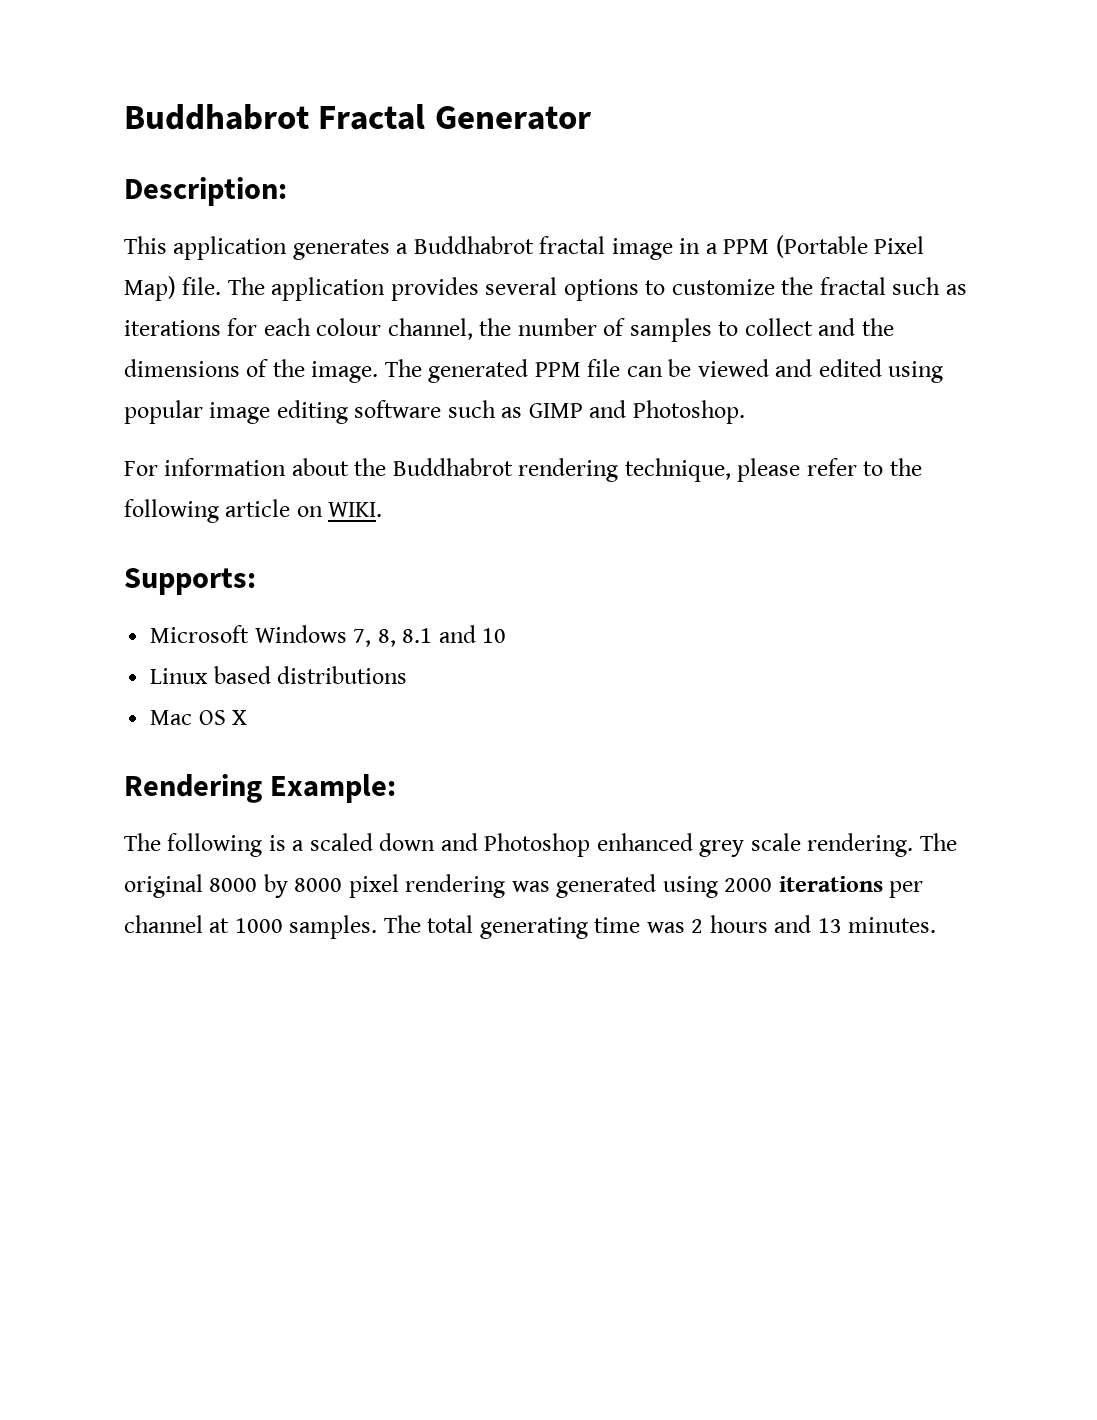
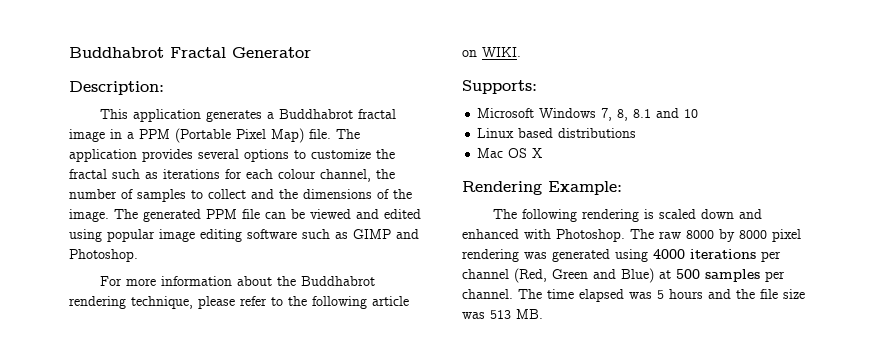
(158, 468) none -> [125,278,156,286] more
[268,835,305,851] is a -> [581,209,654,222] rendering is
[484,833,957,857] [124,874,203,898] Photoshop enhanced grey scale rendering. The original -> [462,229,681,242] enhanced with Photoshop. The raw
[724,878,773,892] 2000 -> [653,249,685,259] 4000
[209,915,937,939] at 1000 samples. The total generating time was 2 hours and 13 minutes. -> [514,268,785,283] [462,289,805,302] [462,309,543,319] (Red, Green and Blue) at 500 samples per channel. The time elapsed was 5 hours and the file size was 513 MB.

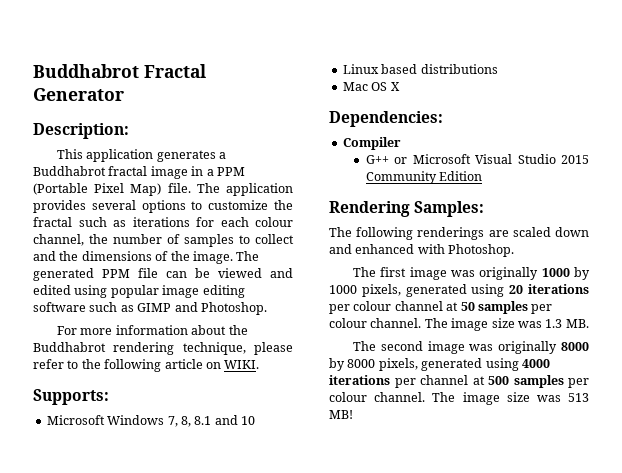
(543, 153) none -> [329,111,443,127] [342,137,401,150] [365,154,589,164] [365,171,482,184] // Dependencies: // Compiler // G++ or Microsoft Visual Studio 2015 Community Edition
[548,181,622,195] Example: -> [414,201,485,217] Samples:
[581,209,654,222] rendering is -> [417,227,509,240] renderings are
[630,229,801,242] [462,249,547,262] The raw 8000 by 8000 pixel rendering was -> [353,267,590,280] [329,284,589,297] [329,301,553,314] [329,318,589,331] [353,341,589,354] [329,358,418,371] // The first image was originally 1000 by 1000 pixels, generated using 20 iterations per colour channel at 50 samples per colour channel. The image size was 1.3 MB. // The second image was originally 8000 by 8000 pixels,
[514,268,654,283] (Red, Green and Blue) -> (468, 380) none
[462,289,778,302] channel. The time elapsed was 5 hours and the file -> [329,392,500,405] colour channel. The image
[516,309,543,319] MB. -> [329,410,353,419] MB!

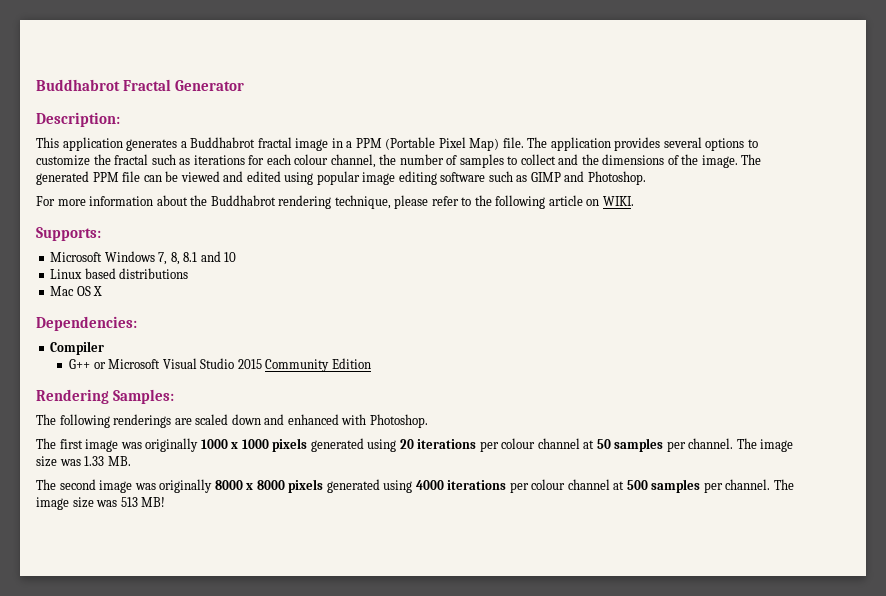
[574,267,590,280] [329,284,401,297] by 1000 pixels, -> [231,438,308,452] x 1000 pixels
[329,318,563,331] colour channel. The image size was 1.3 -> [688,438,794,452] [36,456,105,467] channel. The image size was 1.33
[329,358,418,371] by 8000 pixels, -> [246,479,324,493] x 8000 pixels
(416, 383) none -> [531,479,566,490] colour
[329,392,367,402] colour -> (723, 487) none

